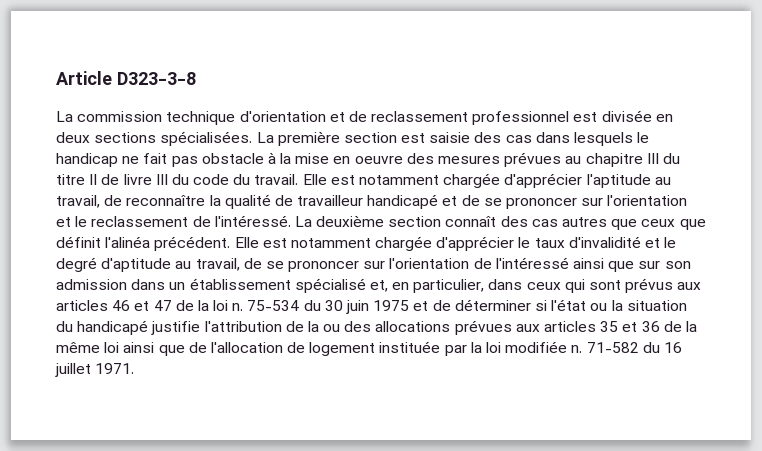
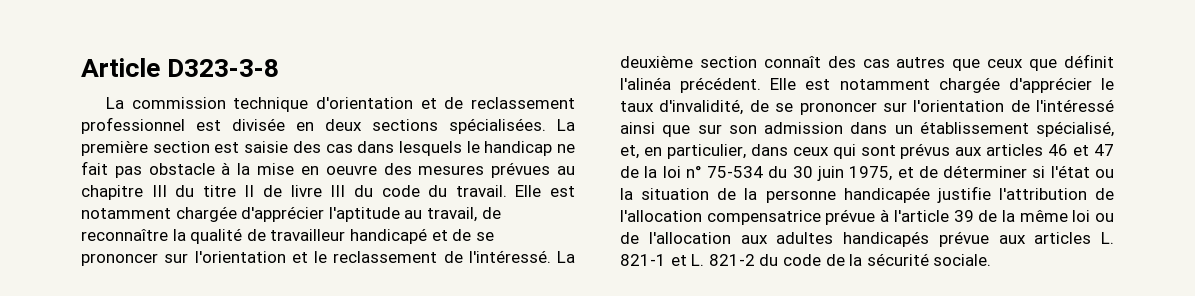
[568,236,677,248] [56,257,240,272] d'invalidité et le degré d'aptitude au travail, -> [659,99,744,115] d'invalidité,
[294,278,366,293] spécialisé -> [1036,121,1114,137] spécialisé,
[232,303,244,311] n. -> [685,165,702,178] n°
[373,300,410,311] 1975 -> [849,166,893,181] 1975,
[56,320,697,335] [56,341,682,356] [55,363,135,377] du handicapé justifie l'attribution de la ou des allocations prévues aux articles 35 et 36 de la même loi ainsi que de l'allocation de logement instituée par la loi modifiée n. 71-582 du 16 juillet 1971. -> [717,186,1114,203] [620,209,1114,225] [620,231,1114,247] [620,253,992,266] de la personne handicapée justifie l'attribution de l'allocation compensatrice prévue à l'article 39 de la même loi ou de l'allocation aux adultes handicapés prévue aux articles L. 821-1 et L. 821-2 du code de la sécurité sociale.

